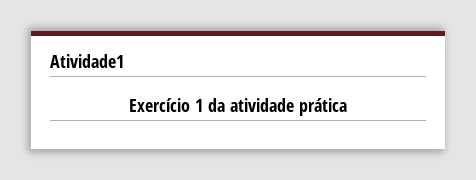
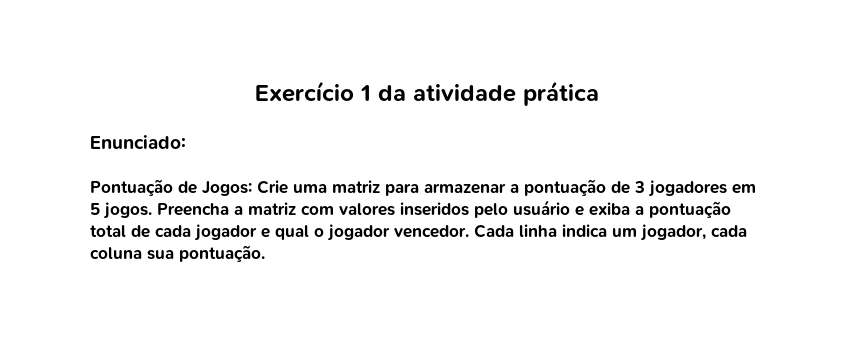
[50,54,124,68] Atividade1 // -> (254, 91) none
(347, 107) none -> [90,135,186,149] [90,179,756,197] [90,200,731,219] [90,224,747,241] [90,245,265,262] // Enunciado: // Pontuação de Jogos: Crie uma matriz para armazenar a pontuação de 3 jogadores em 5 jogos. Preencha a matriz com valores inseridos pelo usuário e exiba a pontuação total de cada jogador e qual o jogador vencedor. Cada linha indica um jogador, cada coluna sua pontuação.

